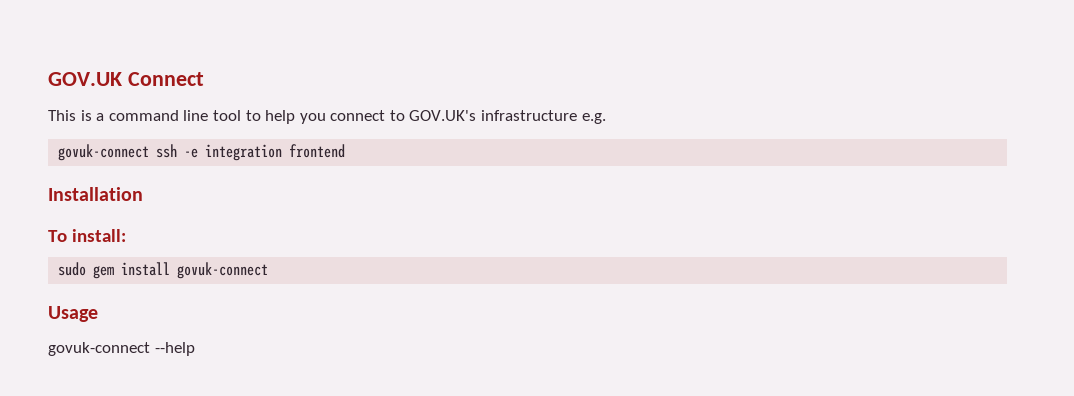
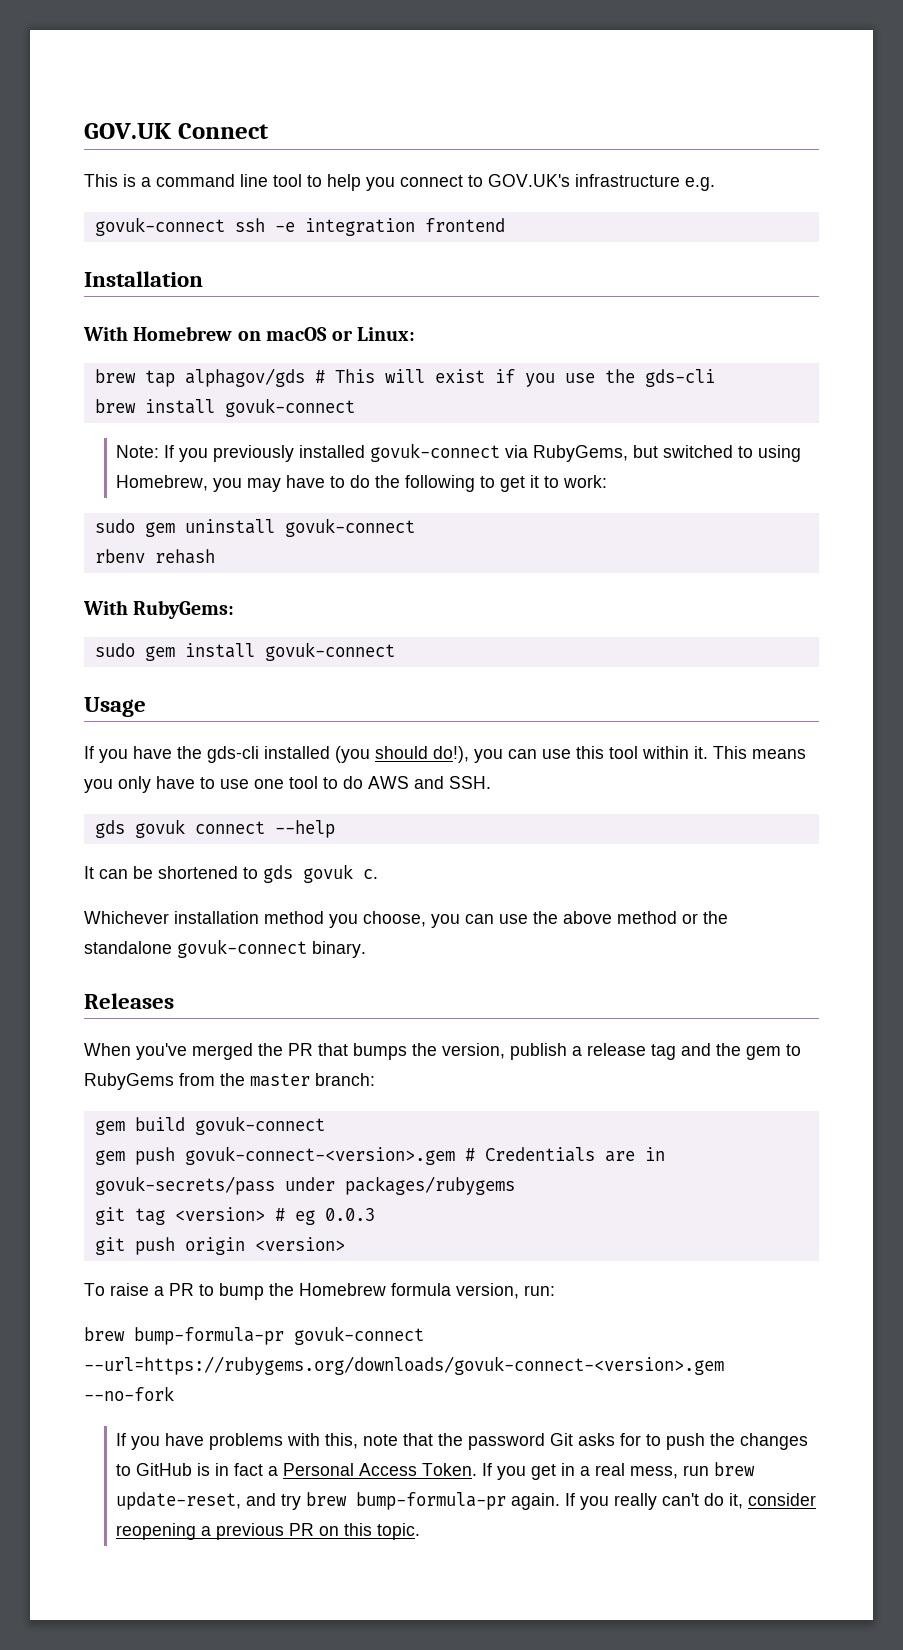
[48,229,126,242] To install: -> [83,326,415,341] [94,368,715,387] [94,398,355,417] [116,443,802,462] [116,475,608,492] [94,518,415,537] [94,549,215,564] [83,600,235,619] With Homebrew on macOS or Linux: // brew tap alphagov/gds # This will exist if you use the gds-cli // brew install govuk-connect // Note: If you previously installed govuk-connect via RubyGems, but switched to using Homebrew, you may have to do the following to get it to work: // sudo gem uninstall govuk-connect // rbenv rehash // With RubyGems:
[48,342,195,356] govuk-connect --help -> [84,746,806,763] [84,776,491,793] [94,819,335,838] [84,864,378,883] [84,911,728,928] [84,939,366,958] [84,993,174,1009] [84,1043,801,1060] [84,1073,375,1090] [94,1116,325,1135] [94,1146,665,1165] [94,1176,515,1195] [94,1207,375,1225] [94,1237,345,1255] [84,1283,555,1300] [84,1326,424,1345] [84,1356,724,1375] [84,1386,174,1401] [116,1433,809,1450] [116,1462,756,1480] [116,1492,817,1510] [116,1523,421,1540] If you have the gds-cli installed (you should do!), you can use this tool within it. This means you only have to use one tool to do AWS and SSH. // gds govuk connect --help // It can be shortened to gds govuk c. // Whichever installation method you choose, you can use the above method or the standalone govuk-connect binary. // Releases // When you've merged the PR that bumps the version, publish a release tag and the gem to RubyGems from the master branch: // gem build govuk-connect // gem push govuk-connect-<version>.gem # Credentials are in govuk-secrets/pass under packages/rubygems // git tag <version> # eg 0.0.3 // git push origin <version> // To raise a PR to bump the Homebrew formula version, run: // brew bump-formula-pr govuk-connect --url=https://rubygems.org/downloads/govuk-connect-<version>.gem --no-fork // If you have problems with this, note that the password Git asks for to push the changes to GitHub is in fact a Personal Access Token. If you get in a real mess, run brew update-reset, and try brew bump-formula-pr again. If you really can't do it, consider reopening a previous PR on this topic.

